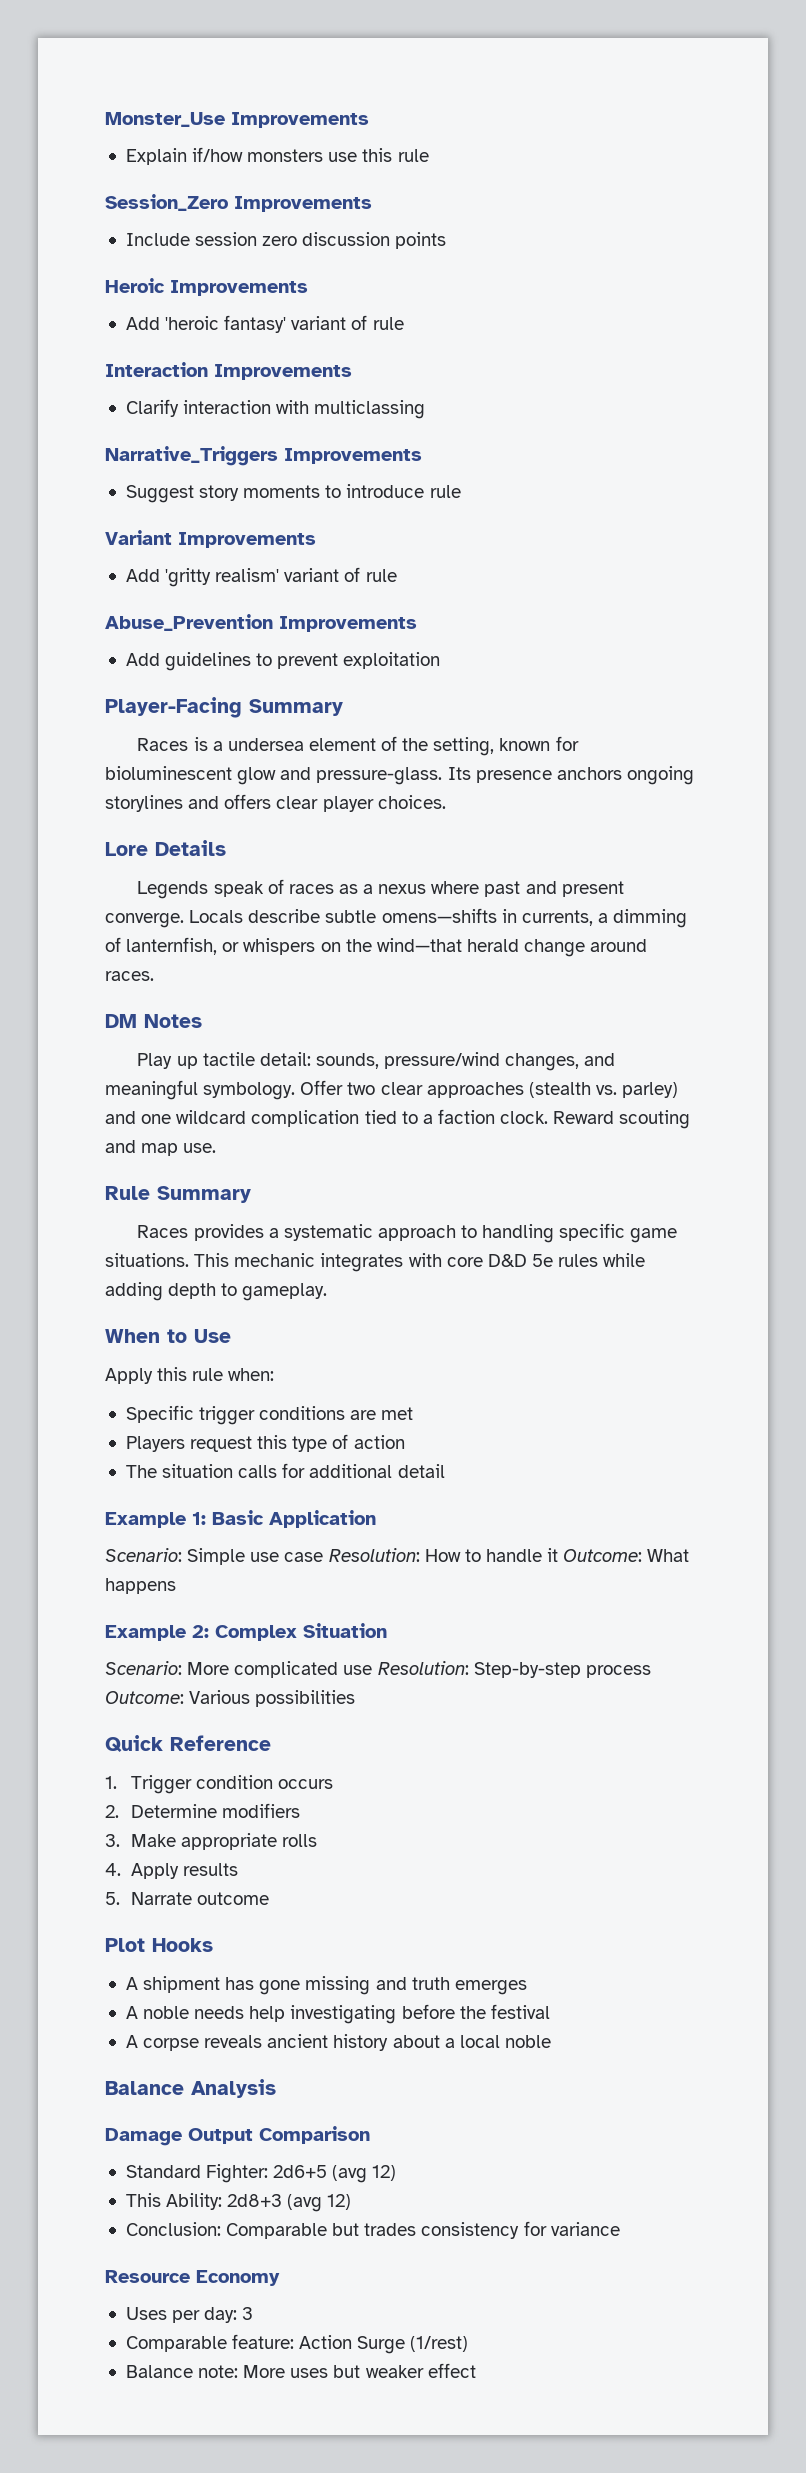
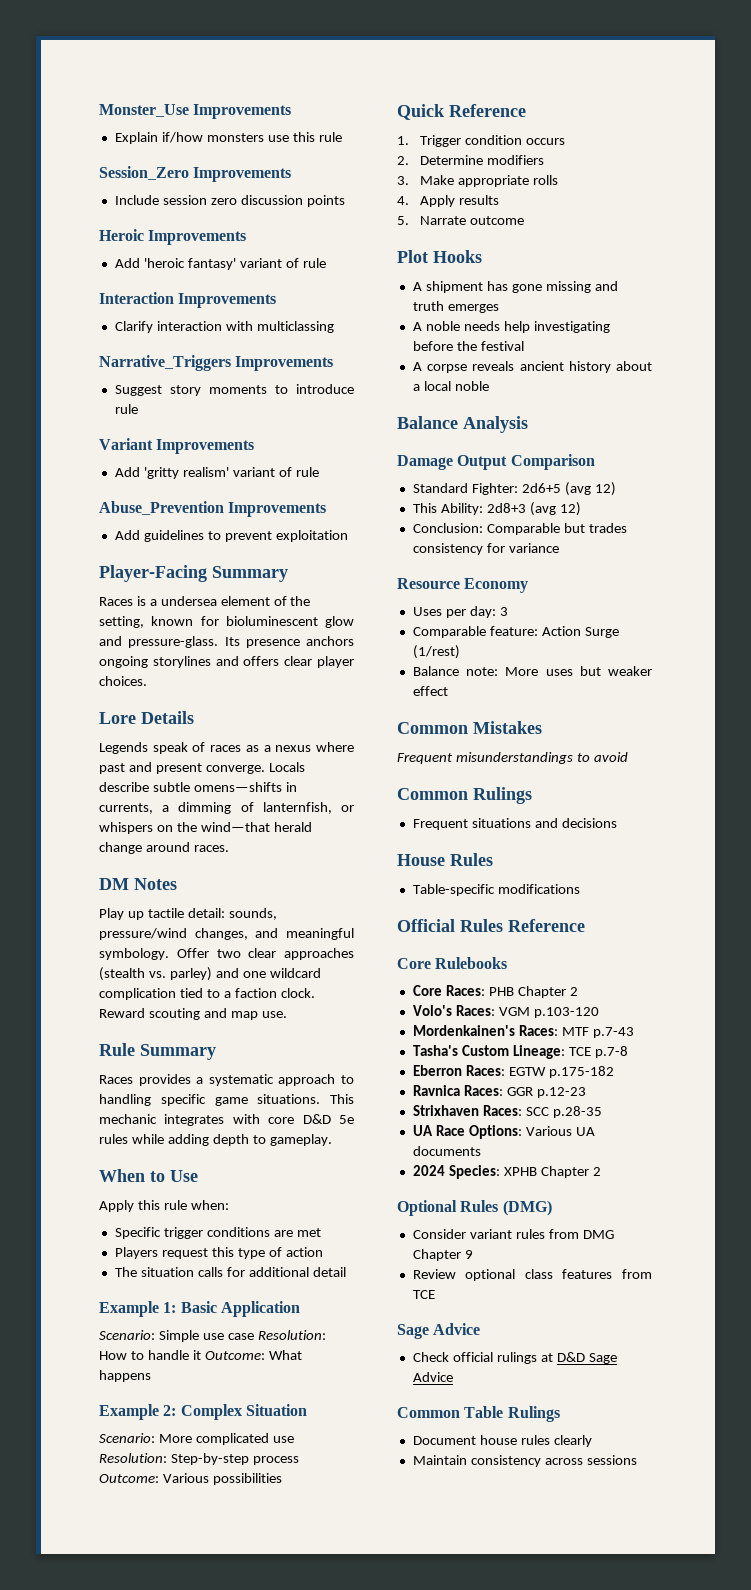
(476, 2370) none -> [397,721,542,734] [397,752,628,764] [397,787,532,804] [412,818,617,830] [397,853,493,866] [412,884,580,896] [397,919,585,932] [397,957,508,969] [412,985,578,998] [412,1005,599,1018] [412,1025,634,1038] [412,1045,628,1059] [412,1065,614,1078] [412,1085,586,1098] [412,1105,602,1118] [412,1125,595,1139] [412,1146,481,1156] [412,1165,601,1179] [397,1200,552,1216] [412,1229,614,1239] [412,1249,473,1261] [412,1269,652,1281] [412,1290,435,1299] [397,1323,481,1339] [412,1352,617,1364] [412,1372,453,1382] [397,1406,560,1422] [412,1435,592,1447] [412,1455,637,1467] // Common Mistakes // Frequent misunderstandings to avoid // Common Rulings // Frequent situations and decisions // House Rules // Table-specific modifications // Official Rules Reference // Core Rulebooks // Core Races: PHB Chapter 2 // Volo's Races: VGM p.103-120 // Mordenkainen's Races: MTF p.7-43 // Tasha's Custom Lineage: TCE p.7-8 // Eberron Races: EGTW p.175-182 // Ravnica Races: GGR p.12-23 // Strixhaven Races: SCC p.28-35 // UA Race Options: Various UA documents // 2024 Species: XPHB Chapter 2 // Optional Rules (DMG) // Consider variant rules from DMG Chapter 9 // Review optional class features from TCE // Sage Advice // Check official rulings at D&D Sage Advice // Common Table Rulings // Document house rules clearly // Maintain consistency across sessions

